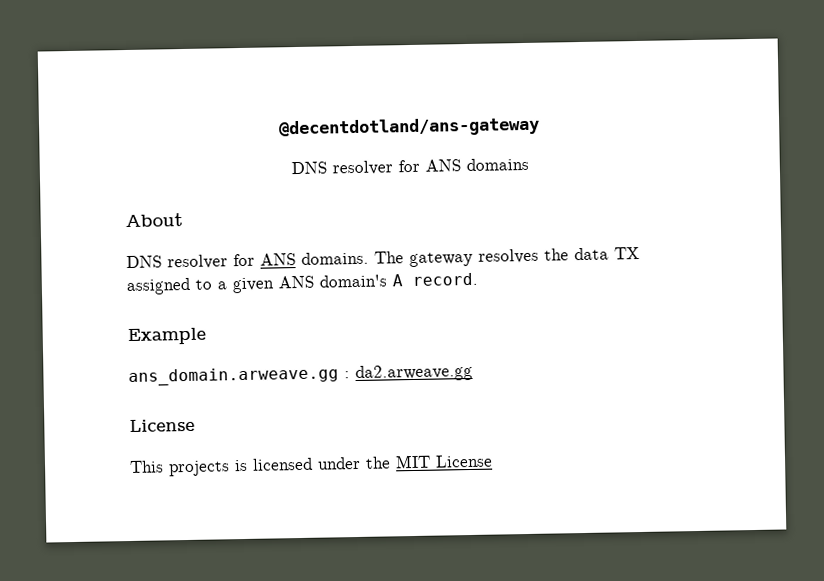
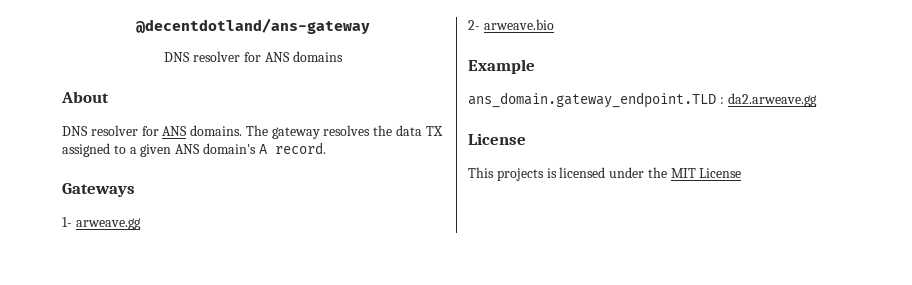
(478, 279) none -> [62,183,135,197] [62,217,141,230] [468,19,554,30] // Gateways // 1- arweave.gg // 2- arweave.bio
[128,366,339,387] ans_domain.arweave.gg -> [468,92,716,108] ans_domain.gateway_endpoint.TLD

